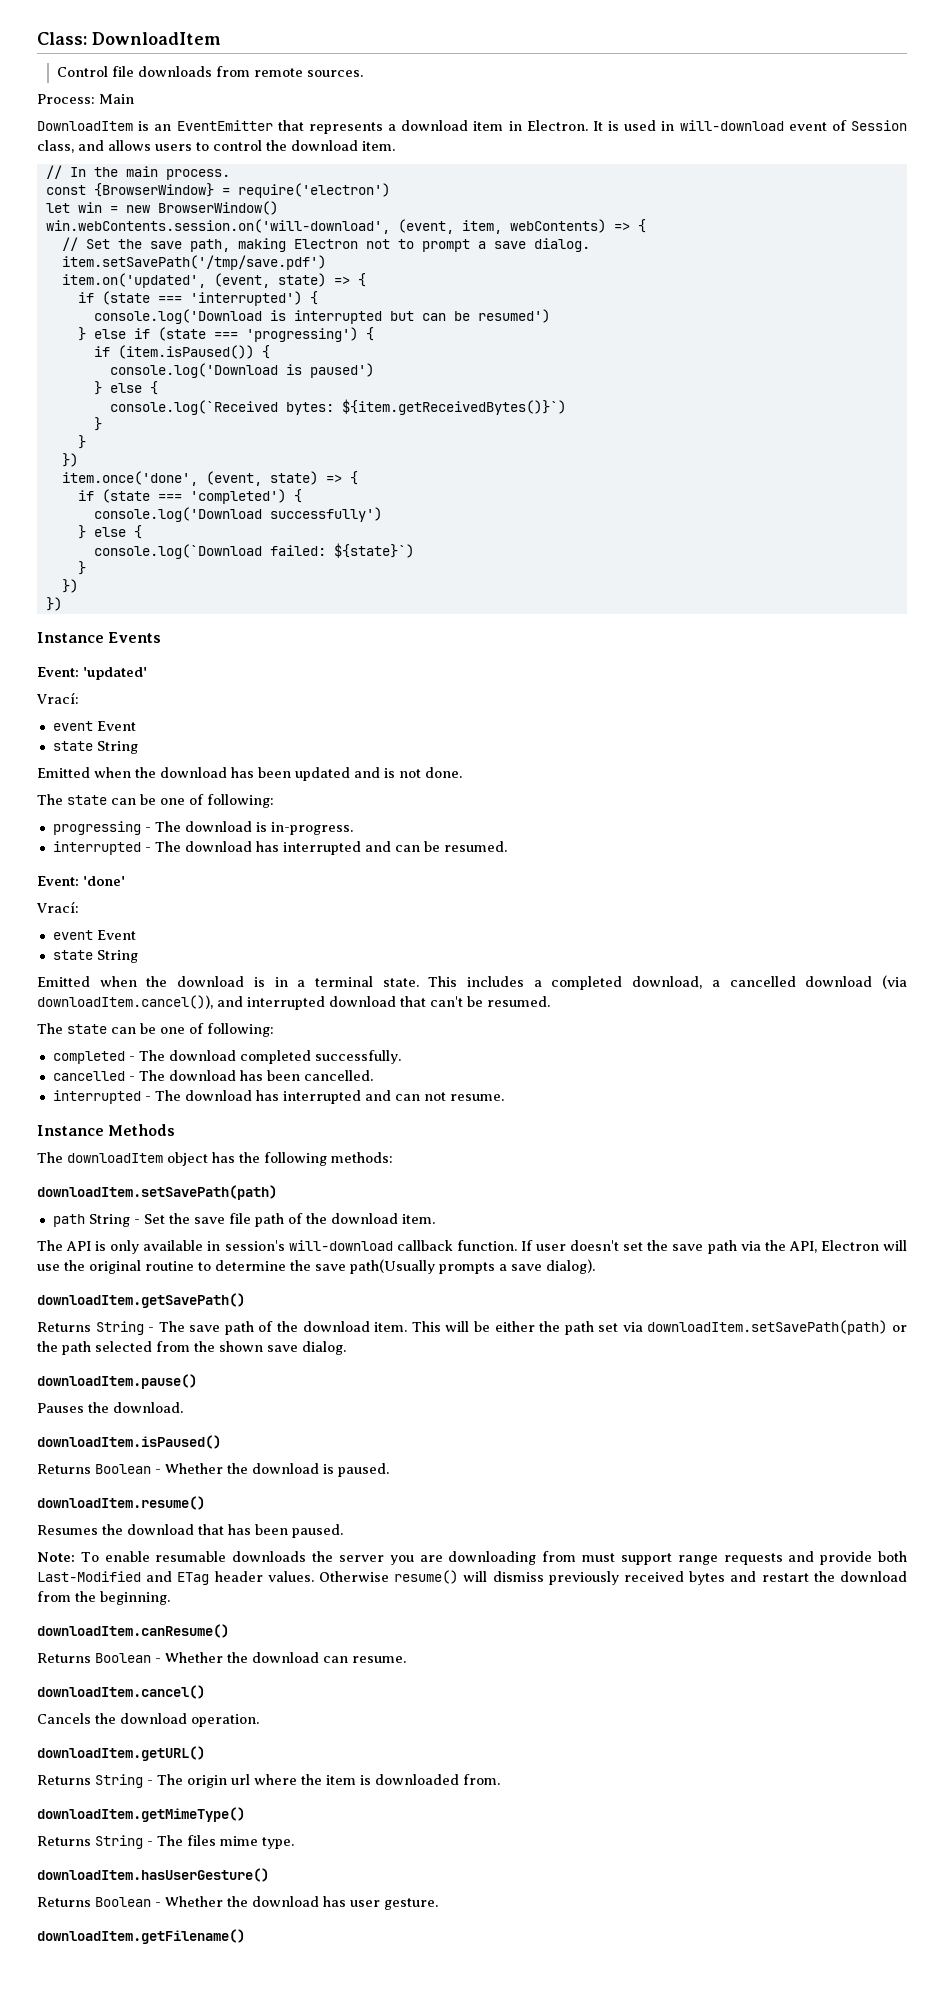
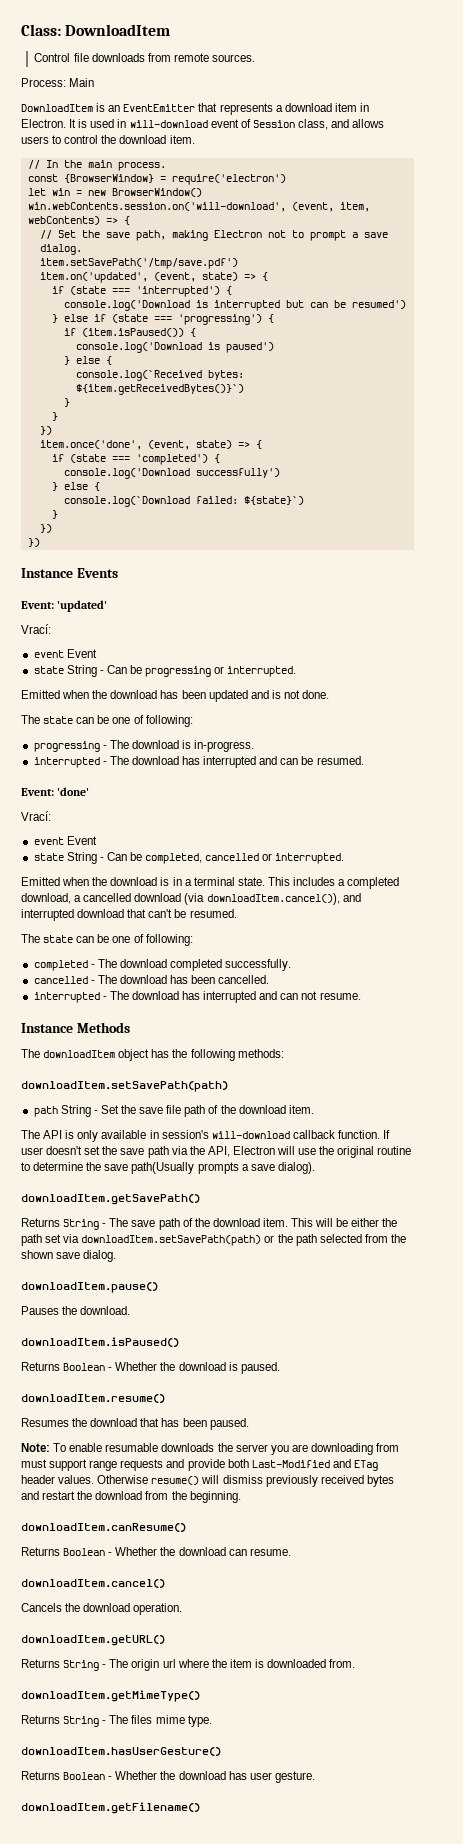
(138, 747) none -> [99,665,297,677] - Can be progressing or interrupted.
(138, 956) none -> [99,852,345,864] - Can be completed, cancelled or interrupted.

